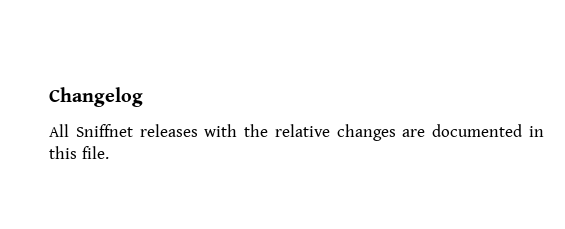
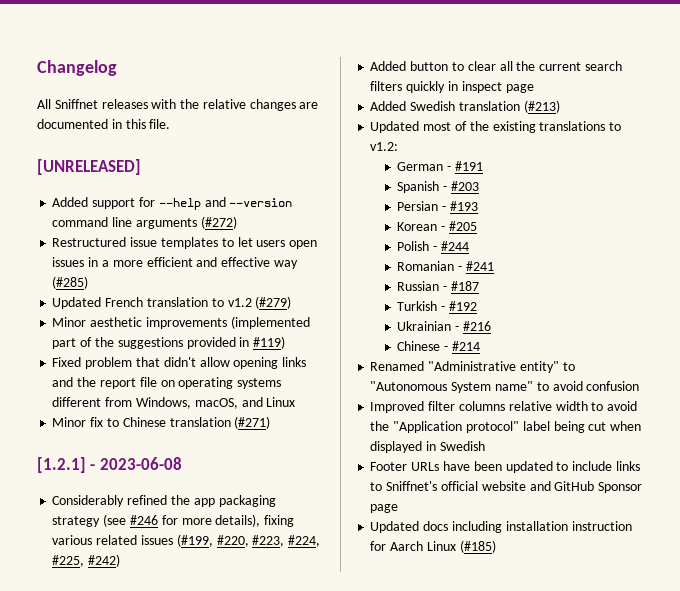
(109, 152) none -> [37,159,141,175] [52,197,293,210] [52,216,237,229] [52,237,318,249] [52,257,298,269] [52,276,89,289] [52,296,292,309] [52,316,310,329] [52,336,286,349] [52,357,307,369] [52,377,282,389] [52,397,296,409] [52,416,271,429] [37,457,182,473] [52,495,276,507] [52,514,295,527] [52,534,321,547] [52,554,121,567] [370,61,622,71] [370,81,534,93] [370,100,560,113] [370,121,622,133] [370,142,399,151] [397,161,483,171] [397,181,479,193] [397,201,478,211] [397,221,477,231] [397,241,469,251] [397,261,494,271] [397,281,479,291] [397,301,477,311] [397,321,491,331] [397,341,480,351] [370,361,575,373] [370,381,640,393] [370,401,638,413] [370,421,642,433] [370,441,485,453] [370,461,640,473] [370,481,643,493] [370,504,399,513] [370,521,632,533] [370,540,496,553] // [UNRELEASED] // Added support for --help and --version command line arguments (#272) // Restructured issue templates to let users open issues in a more efficient and effective way (#285) // Updated French translation to v1.2 (#279) // Minor aesthetic improvements (implemented part of the suggestions provided in #119) // Fixed problem that didn't allow opening links and the report file on operating systems different from Windows, macOS, and Linux // Minor fix to Chinese translation (#271) // [1.2.1] - 2023-06-08 // Considerably refined the app packaging strategy (see #246 for more details), fixing various related issues (#199, #220, #223, #224, #225, #242) // Added button to clear all the current search filters quickly in inspect page // Added Swedish translation (#213) // Updated most of the existing translations to v1.2: // German - #191 // Spanish - #203 // Persian - #193 // Korean - #205 // Polish - #244 // Romanian - #241 // Russian - #187 // Turkish - #192 // Ukrainian - #216 // Chinese - #214 // Renamed "Administrative entity" to "Autonomous System name" to avoid confusion // Improved filter columns relative width to avoid the "Application protocol" label being cut when displayed in Swedish // Footer URLs have been updated to include links to Sniffnet's official website and GitHub Sponsor page // Updated docs including installation instruction for Aarch Linux (#185)

